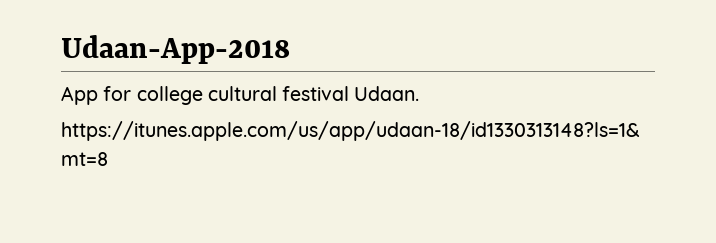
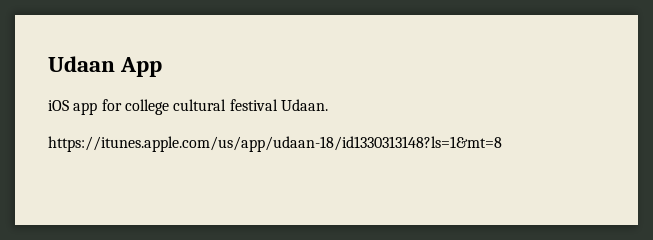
[61,35,290,64] [61,86,98,105] Udaan-App-2018 // App -> [48,56,163,77] [48,100,98,115] Udaan App // iOS app

